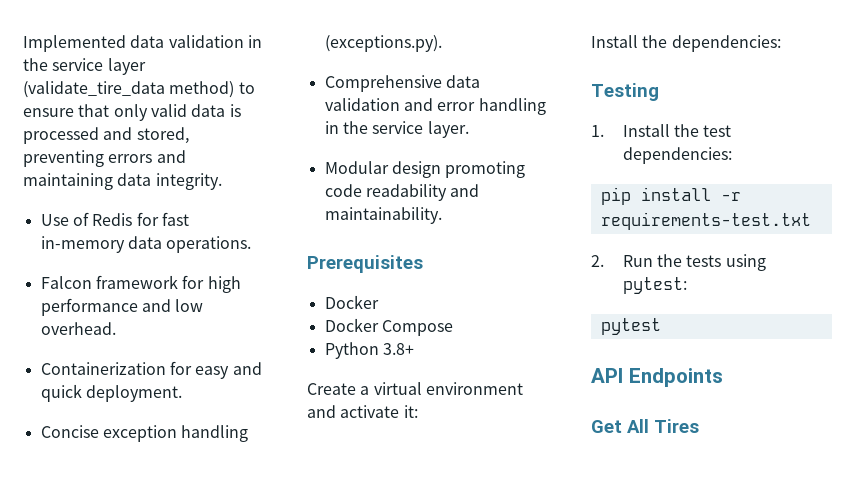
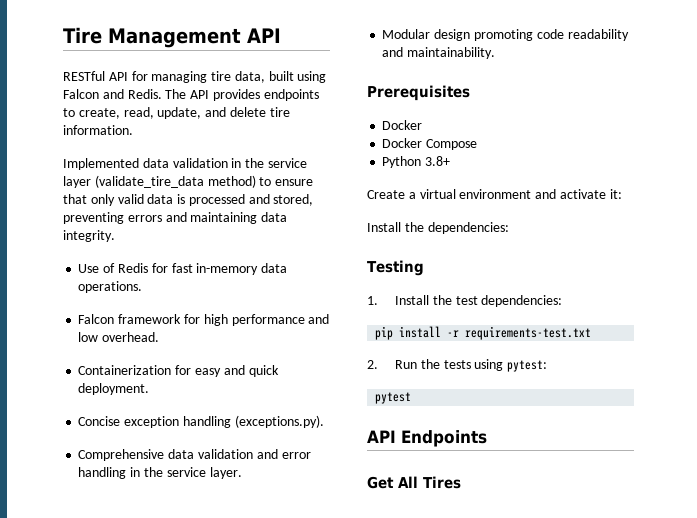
(23, 43) none -> [63,27,281,48] [63,71,327,83] [63,89,319,101] [63,107,290,119] [63,125,133,135] Tire Management API // RESTful API for managing tire data, built using Falcon and Redis. The API provides endpoints to create, read, update, and delete tire information. //

